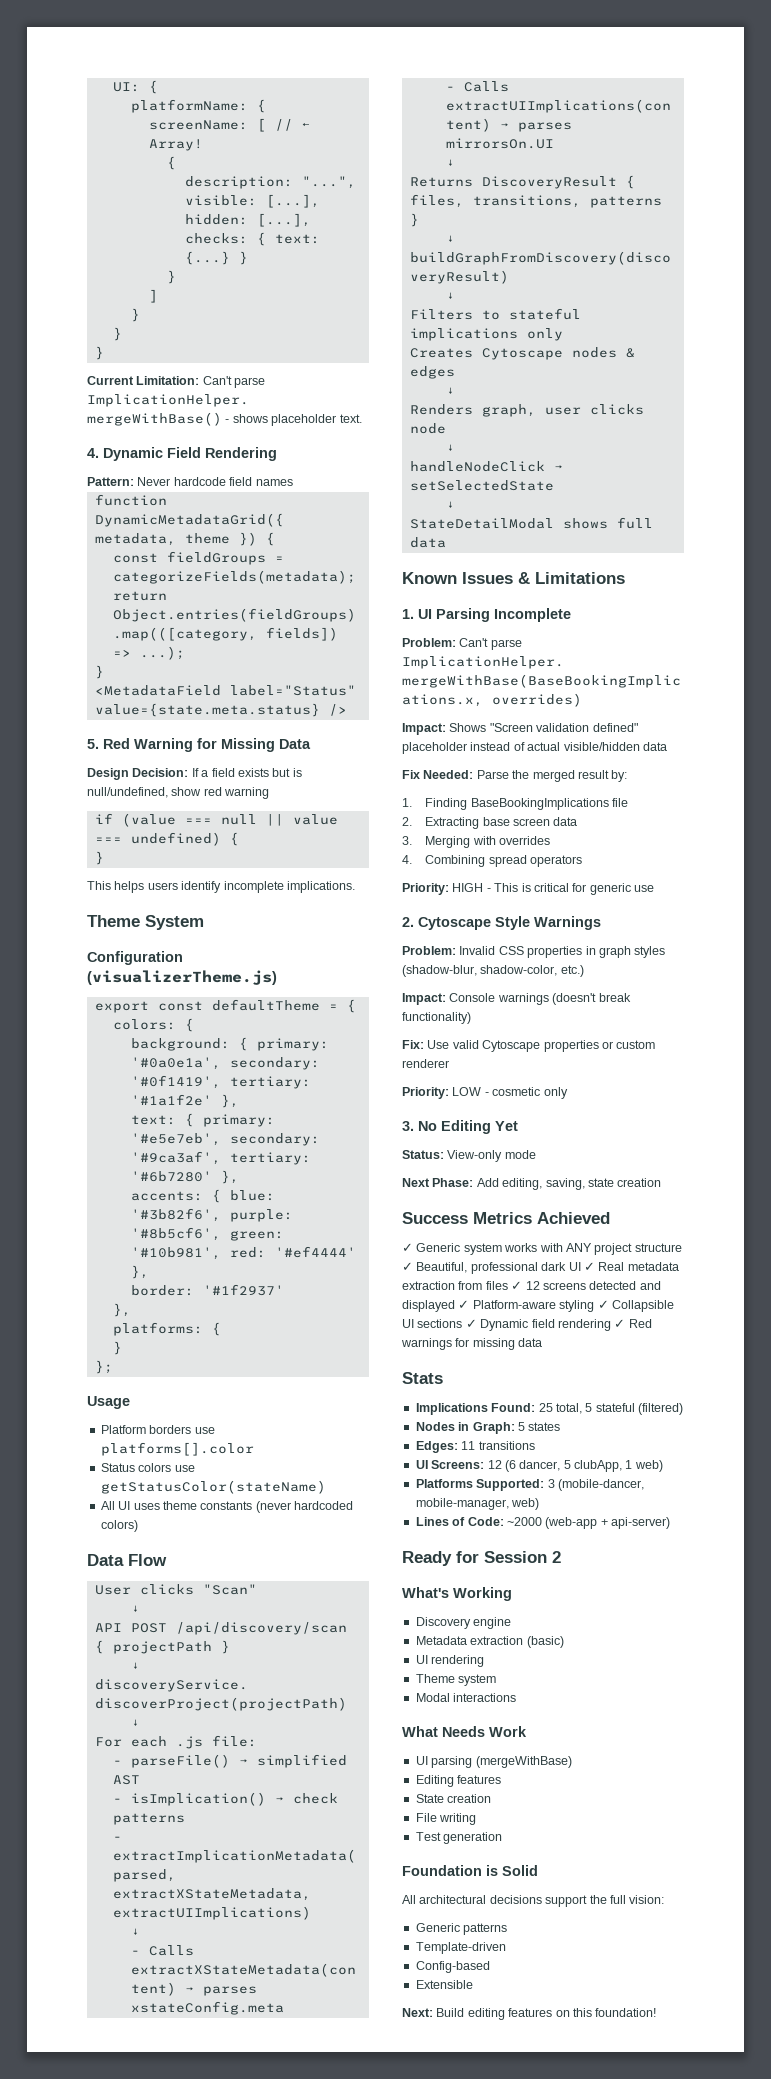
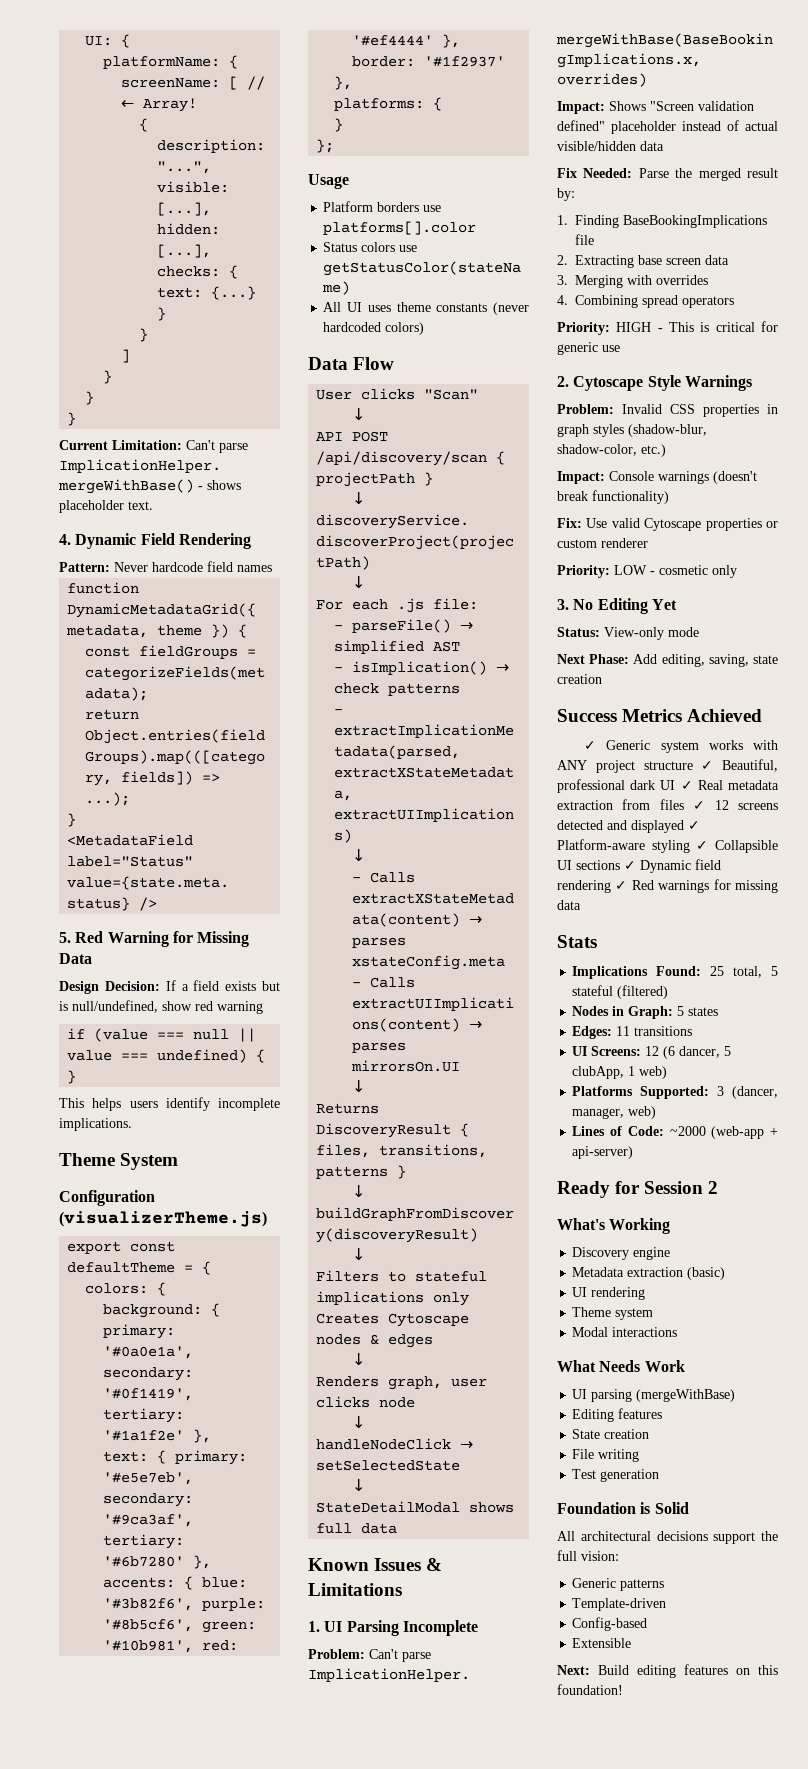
[557,1479,644,1491] [415,1498,509,1510] (mobile-dancer, mobile-manager, -> [732,1086,778,1099] [572,1108,625,1119] (dancer, manager,

